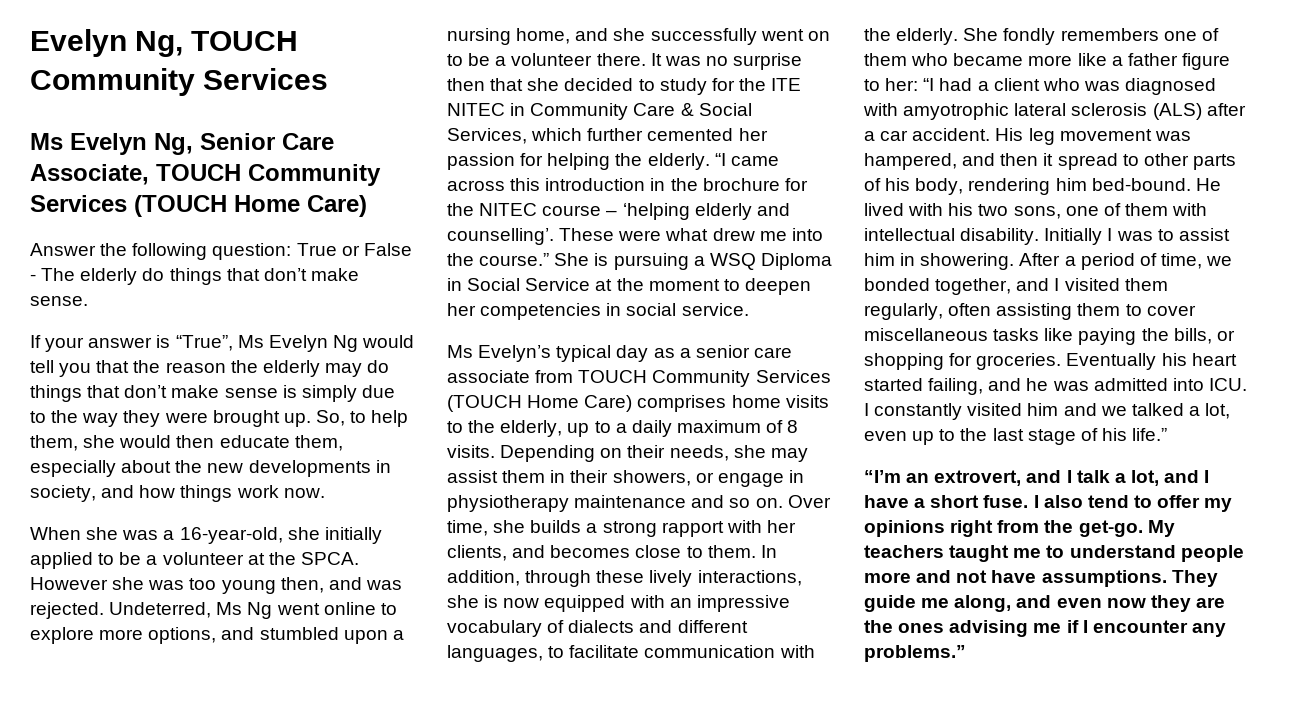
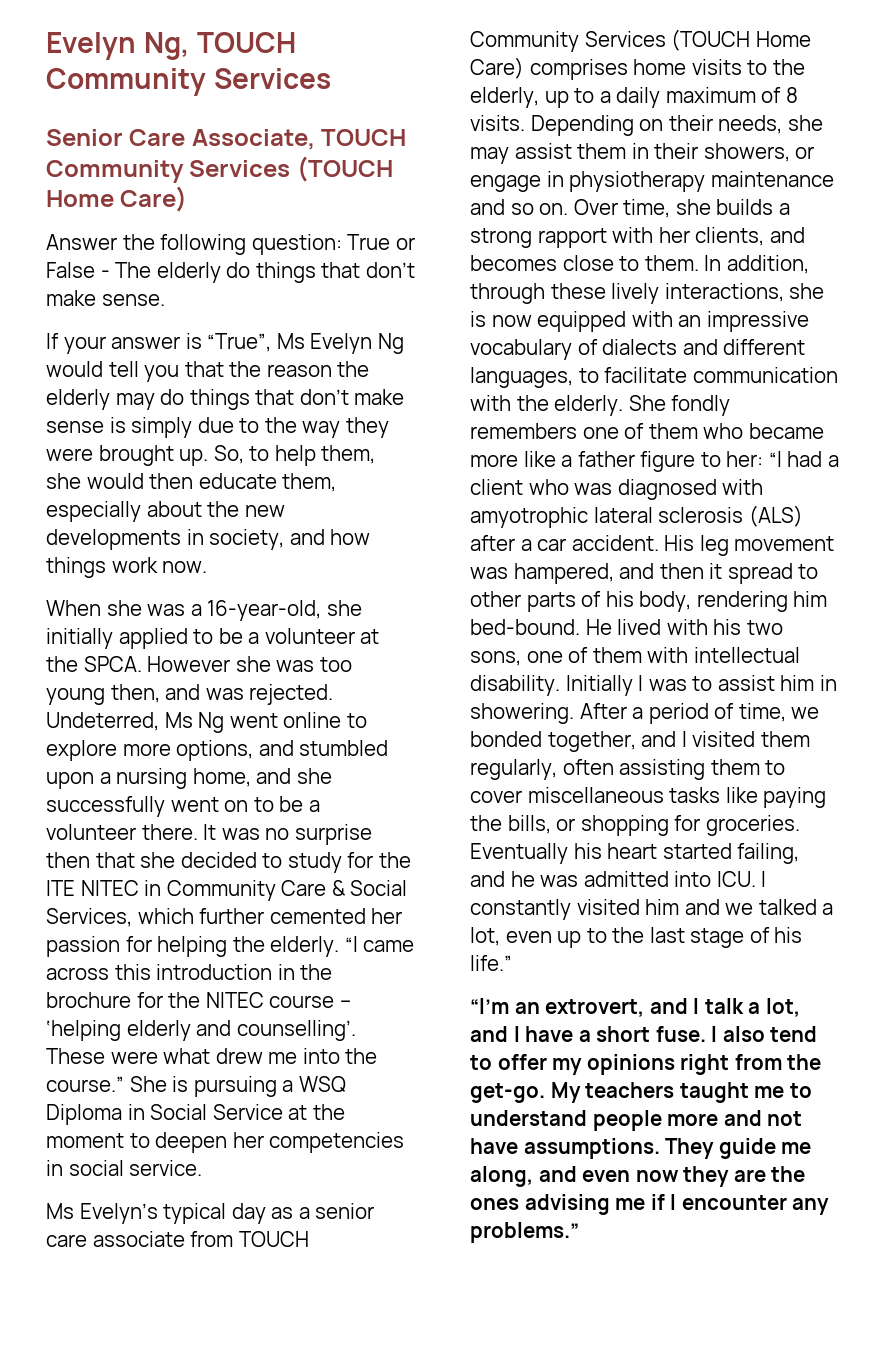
[30,133,193,155] Ms Evelyn Ng, -> (331, 78) none

